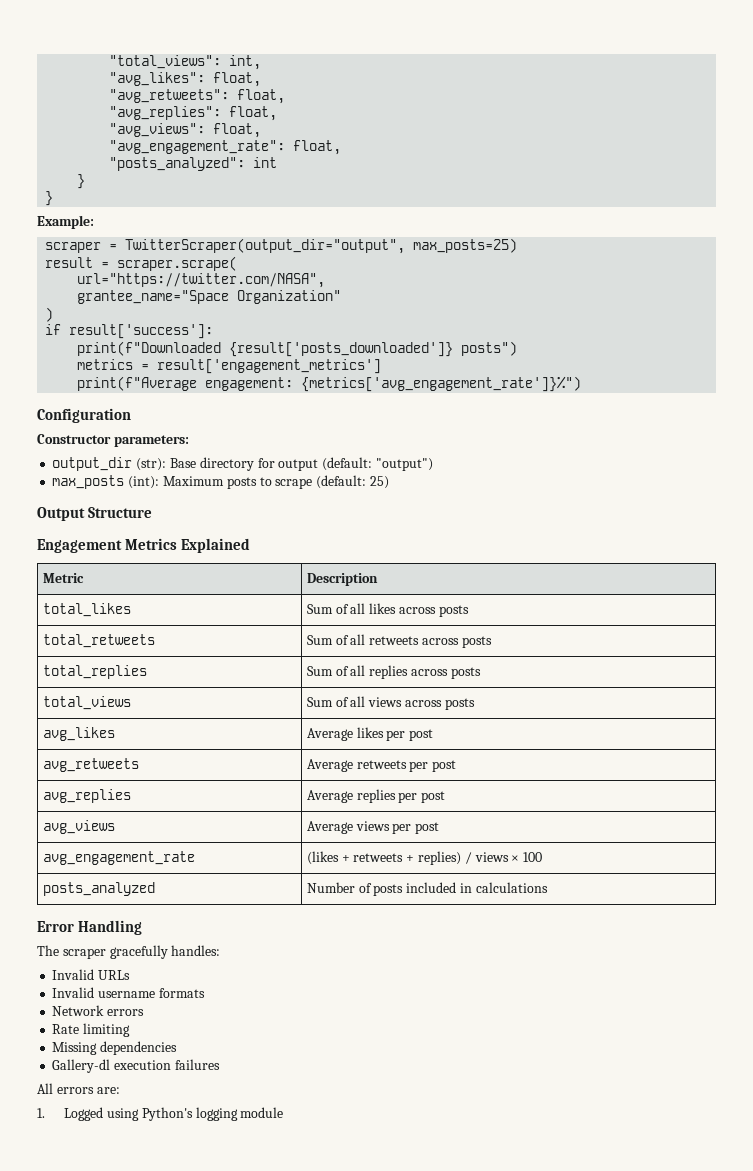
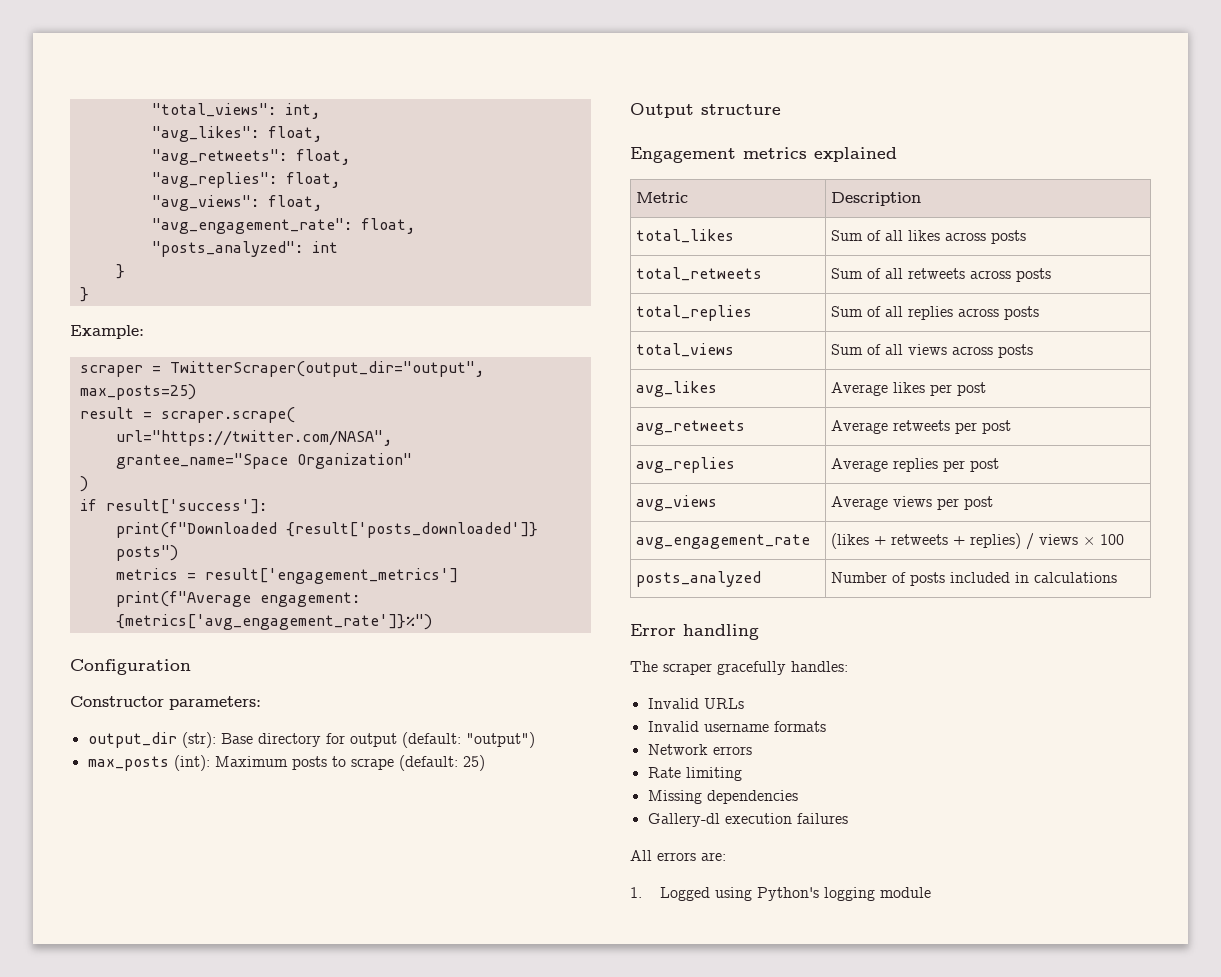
[87,507,152,518] Structure -> [701,104,781,115] structure
[124,538,250,553] Metrics Explained -> [743,147,897,162] metrics explained
[77,920,142,935] Handling -> [683,624,759,640] handling

